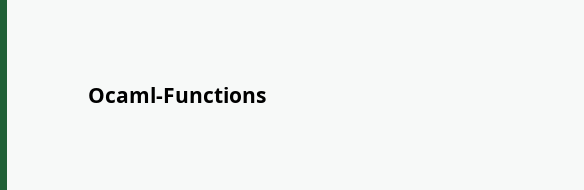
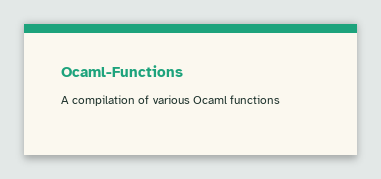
(266, 95) none -> [61,95,281,106] // A compilation of various Ocaml functions

